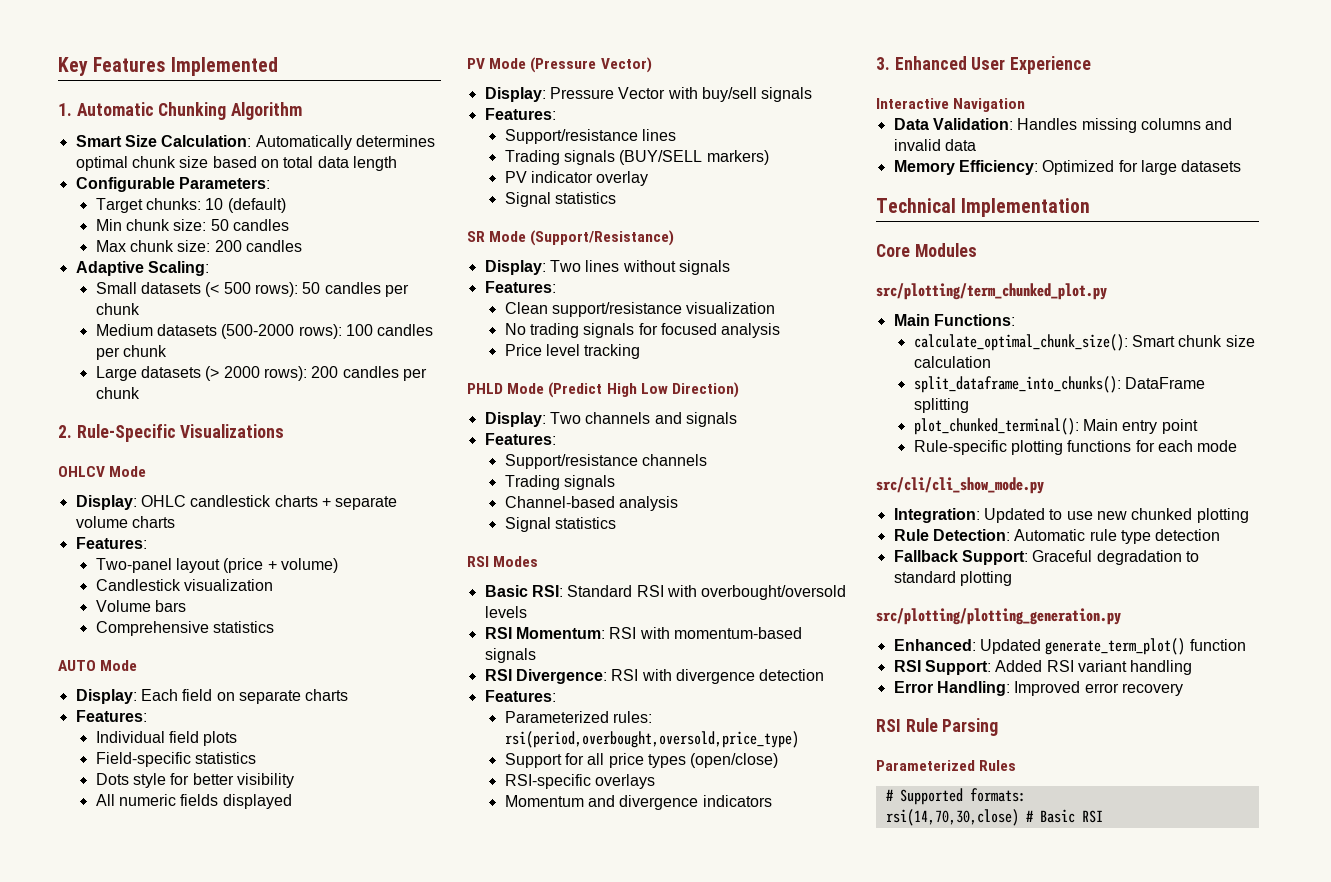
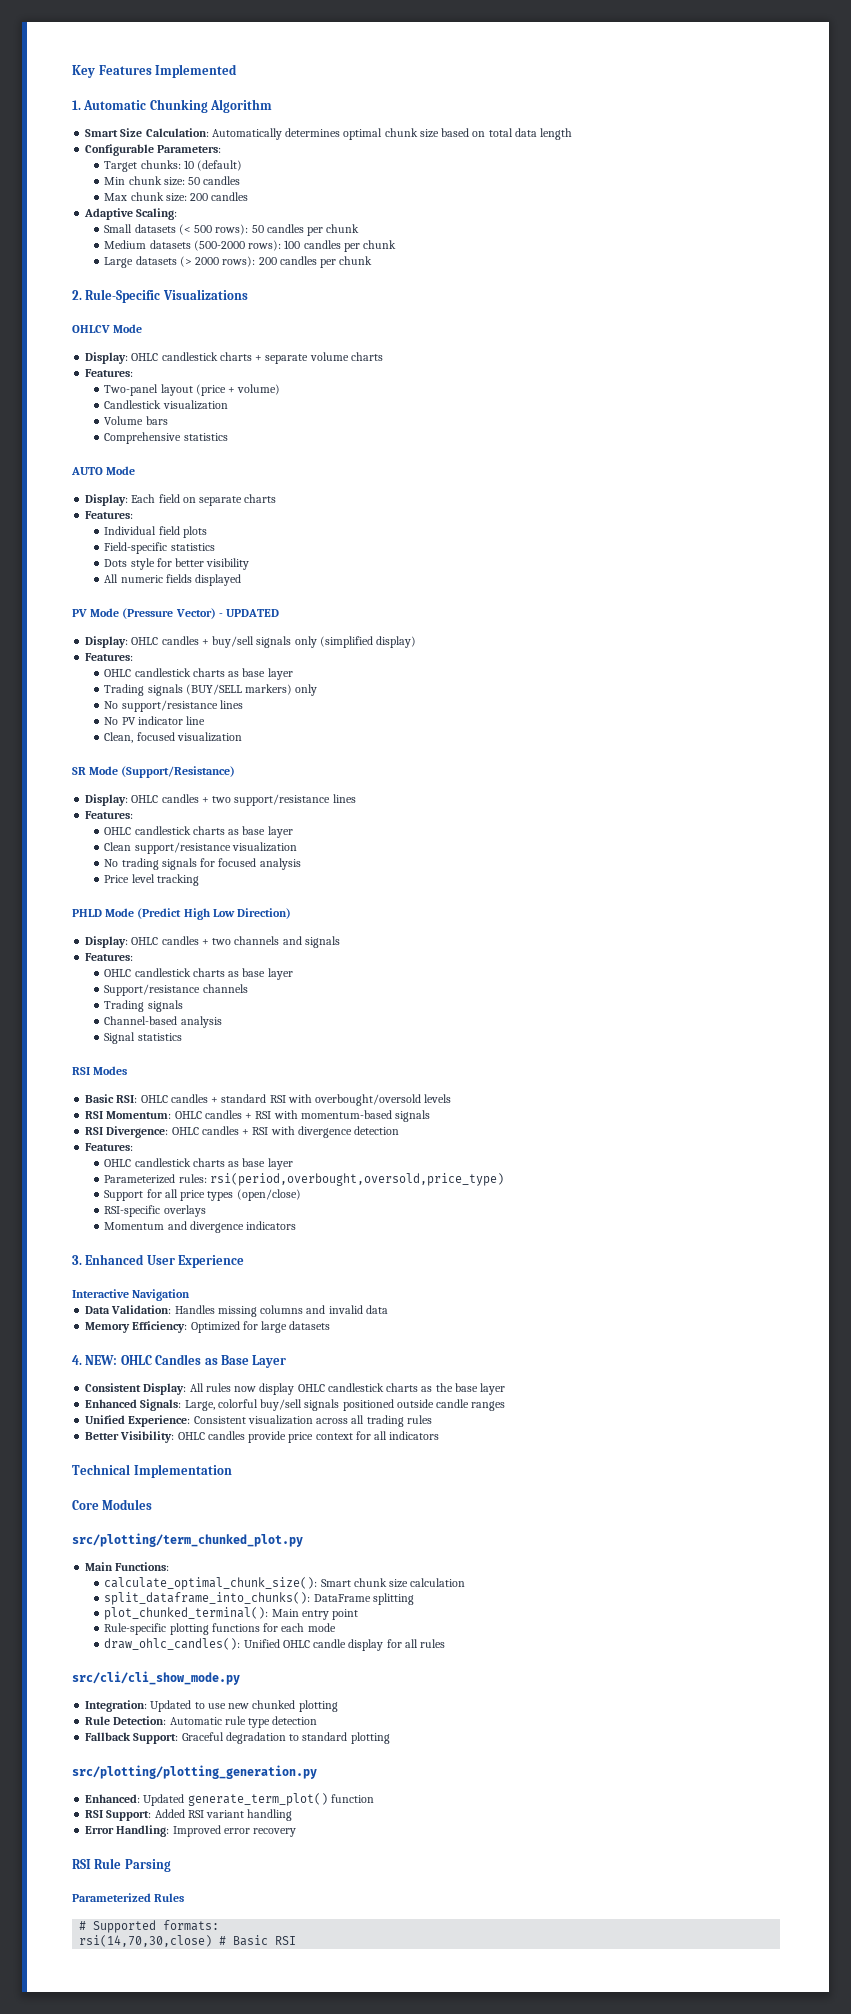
[484,87,813,102] [484,108,556,120] [504,129,677,144] [504,150,769,165] [504,171,649,186] [504,192,617,207] // Display: Pressure Vector with buy/sell signals // Features: // Support/resistance lines // Trading signals (BUY/SELL markers) // PV indicator overlay // Signal statistics -> [218,609,280,617] [85,636,417,648] [85,653,134,661] [104,668,293,680] [104,684,318,696] [104,700,243,712] [104,716,206,725] [104,732,242,743] - UPDATED // Display: OHLC candles + buy/sell signals only (simplified display) // Features: // OHLC candlestick charts as base layer // Trading signals (BUY/SELL markers) only // No support/resistance lines // No PV indicator line // Clean, focused visualization
[549,260,730,275] [484,281,556,293] Two lines without signals // Features: -> [131,794,356,806] [85,811,134,819] [104,826,293,838] OHLC candles + two support/resistance lines // Features: // OHLC candlestick charts as base layer
[549,412,581,424] Two -> [131,936,232,945] OHLC candles + two
(556, 439) none -> [104,968,293,980] // OHLC candlestick charts as base layer
[567,585,633,597] Standard -> [140,1094,267,1103] OHLC candles + standard
(605, 633) none -> [174,1110,253,1119] OHLC candles +
(607, 676) none -> [171,1126,250,1135] OHLC candles +
(556, 696) none -> [104,1158,293,1170] // OHLC candlestick charts as base layer
(1242, 166) none -> [72,1354,287,1368] [85,1383,506,1395] [85,1399,506,1411] [85,1415,432,1427] [85,1431,440,1443] // 4. NEW: OHLC Candles as Base Layer // Consistent Display: All rules now display OHLC candlestick charts as the base layer // Enhanced Signals: Large, colorful buy/sell signals positioned outside candle ranges // Unified Experience: Consistent visualization across all trading rules // Better Visibility: OHLC candles provide price context for all indicators
(1238, 446) none -> [104,1638,446,1651] // draw_ohlc_candles(): Unified OHLC candle display for all rules

